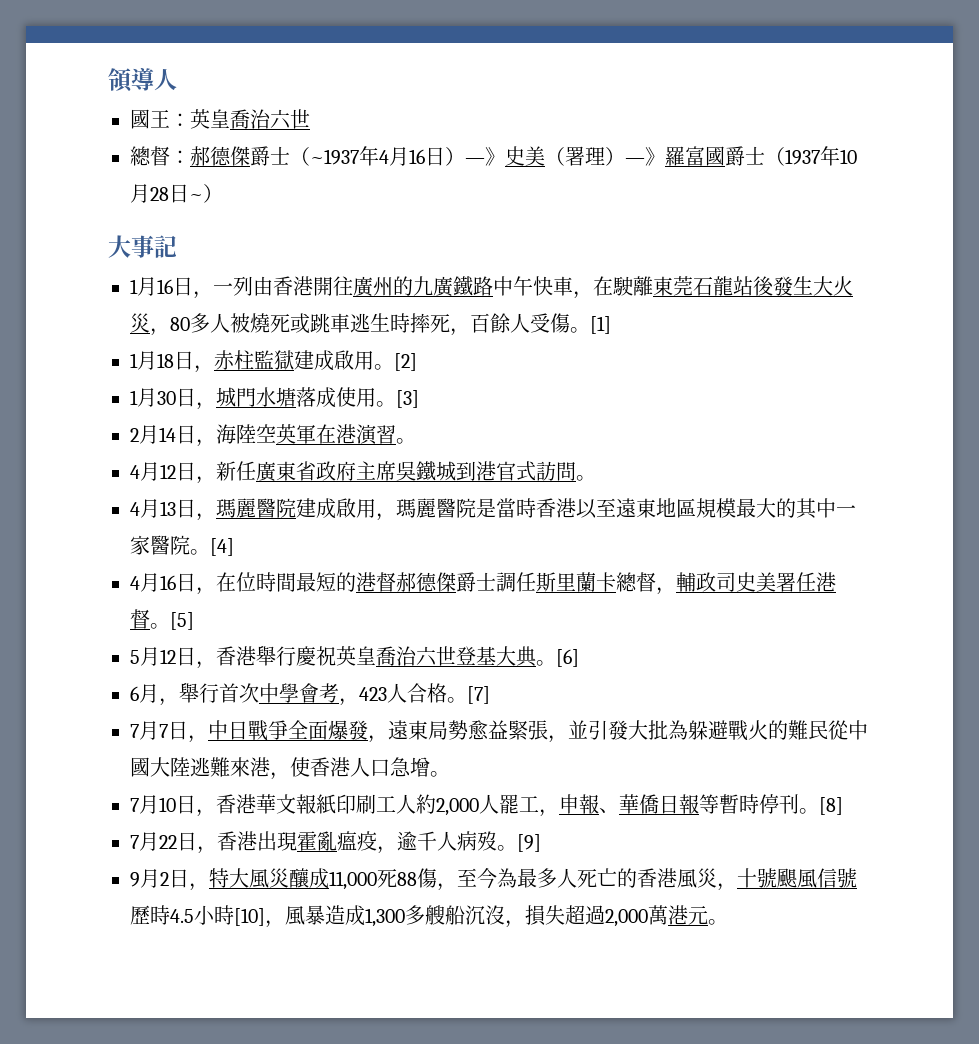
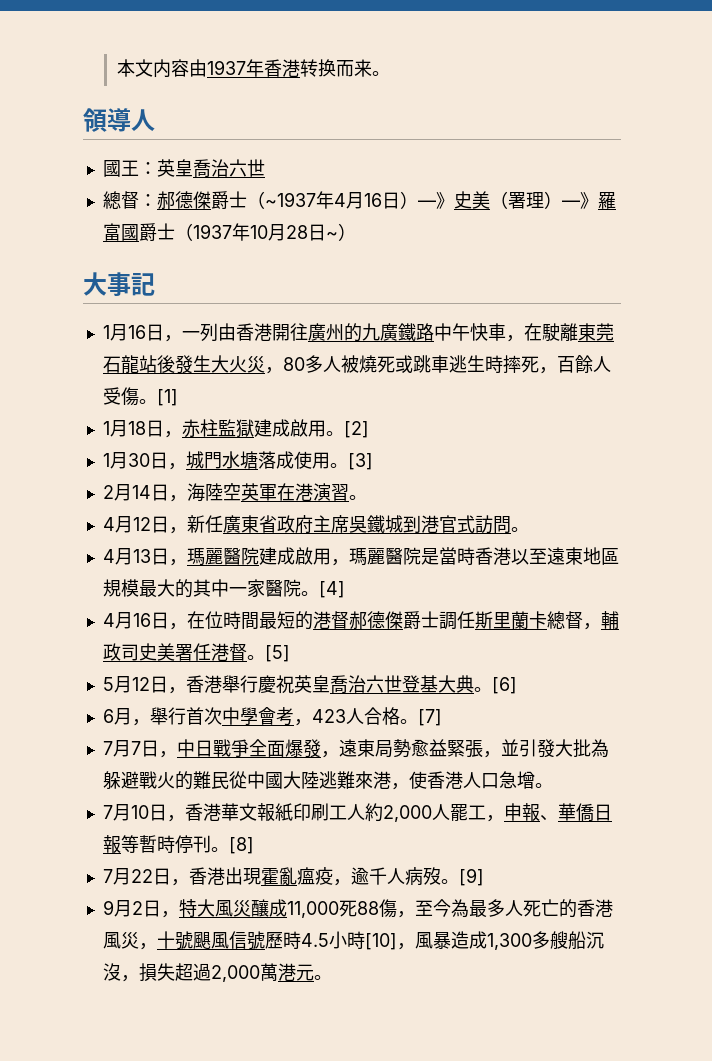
(108, 80) none -> [117,59,391,78] 本文内容由1937年香港转换而来。 //

